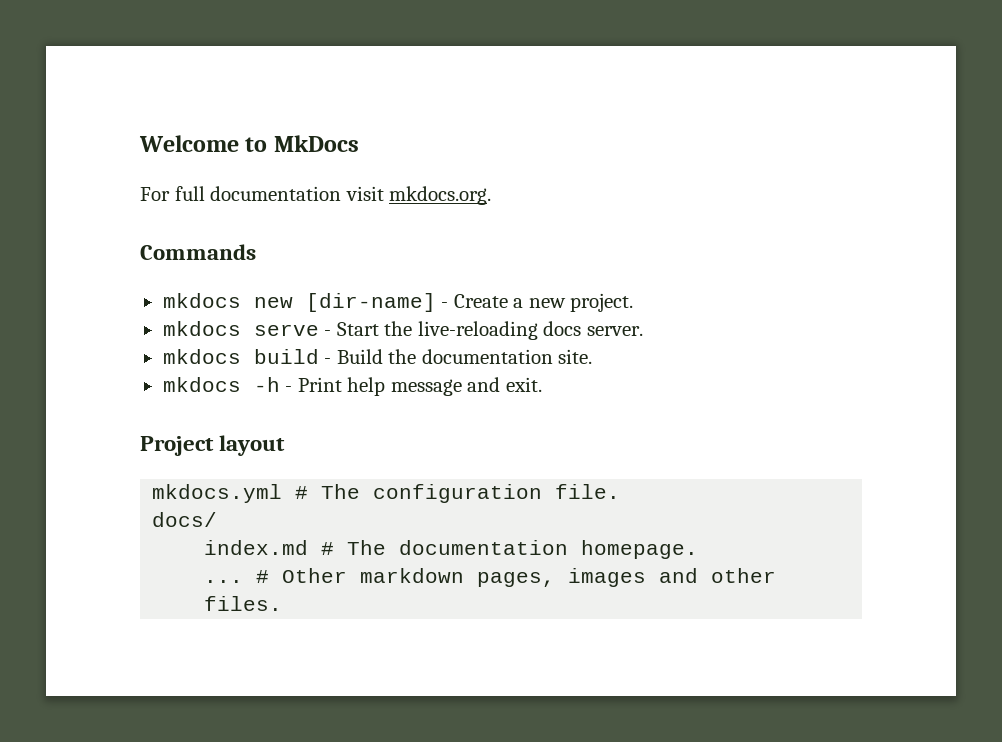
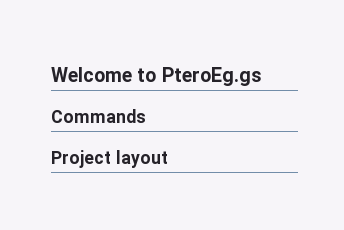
[273,135,359,152] [140,186,492,205] [140,244,256,260] [162,293,634,312] [162,321,643,340] [162,349,593,364] [162,377,542,396] [140,435,286,456] [152,484,621,503] [152,512,218,527] [204,540,699,559] [204,568,777,587] [204,596,283,611] MkDocs // For full documentation visit mkdocs.org. // Commands // mkdocs new [dir-name] - Create a new project. // mkdocs serve - Start the live-reloading docs server. // mkdocs build - Build the documentation site. // mkdocs -h - Print help message and exit. // Project layout // mkdocs.yml # The configuration file. // docs/ // index.md # The documentation homepage. // ... # Other markdown pages, images and other files. -> [161,67,262,86] [51,109,146,123] [51,150,168,168] PteroEg.gs // Commands // Project layout

